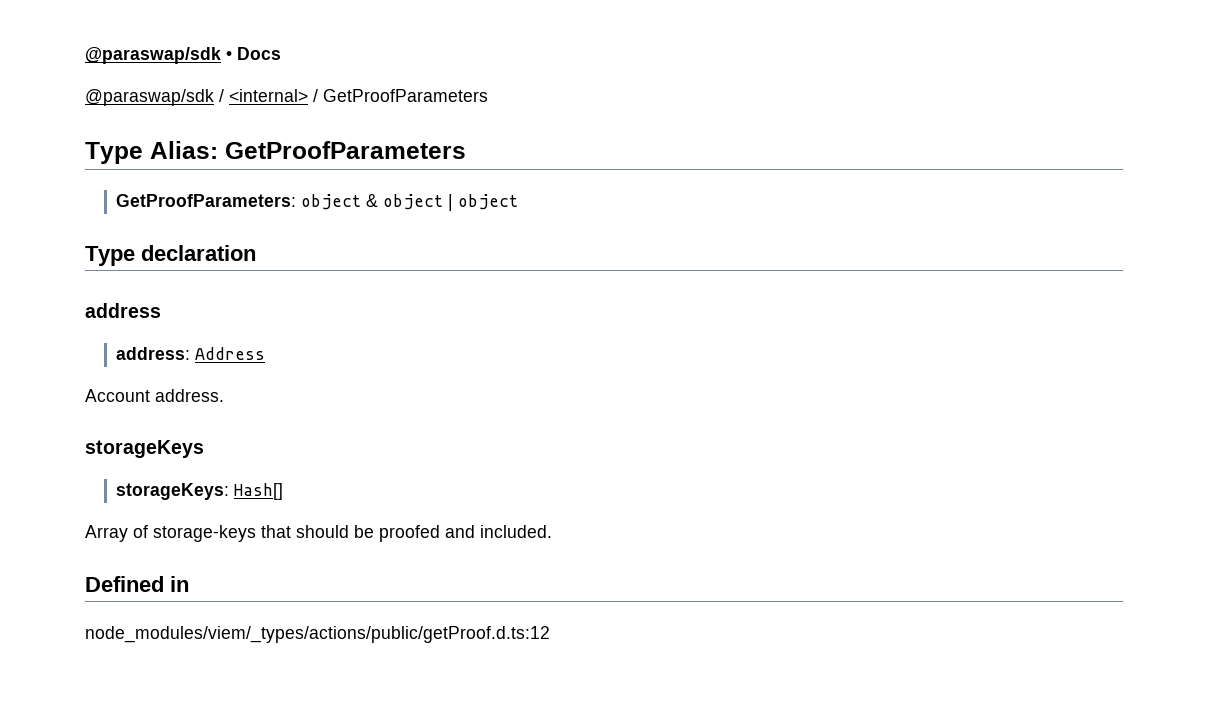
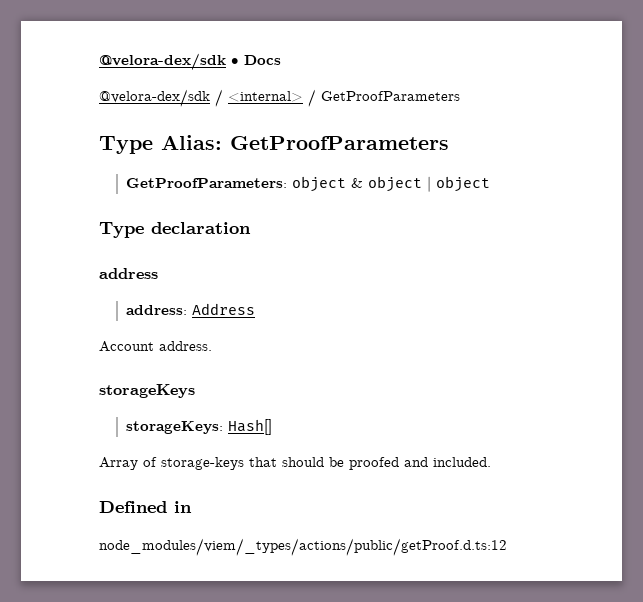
[85,47,221,64] @paraswap/sdk -> [99,53,226,70] @velora-dex/sdk
[85,89,214,106] @paraswap/sdk -> [99,89,210,107] @velora-dex/sdk

